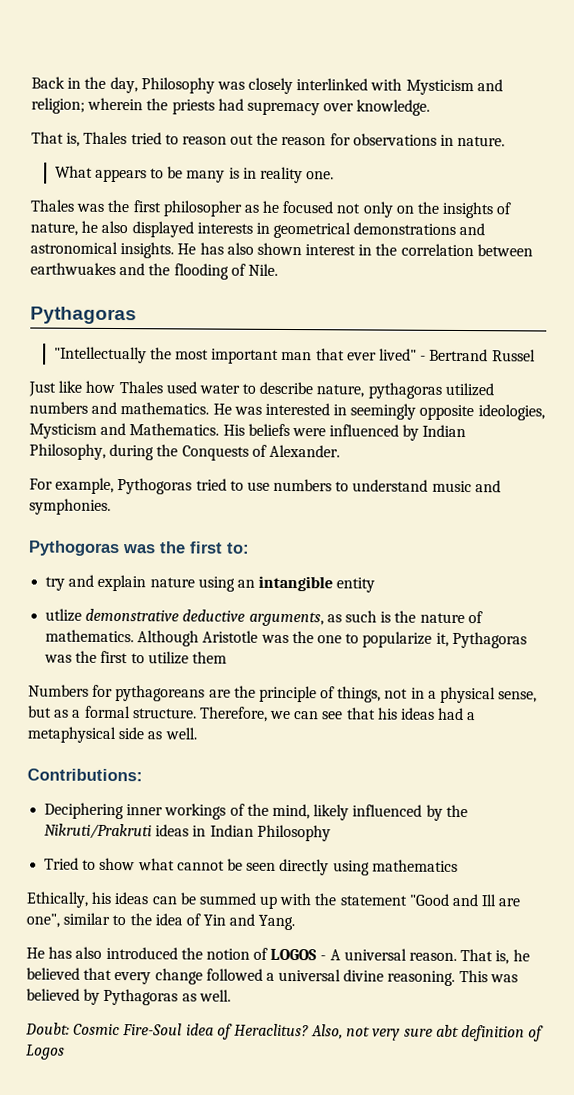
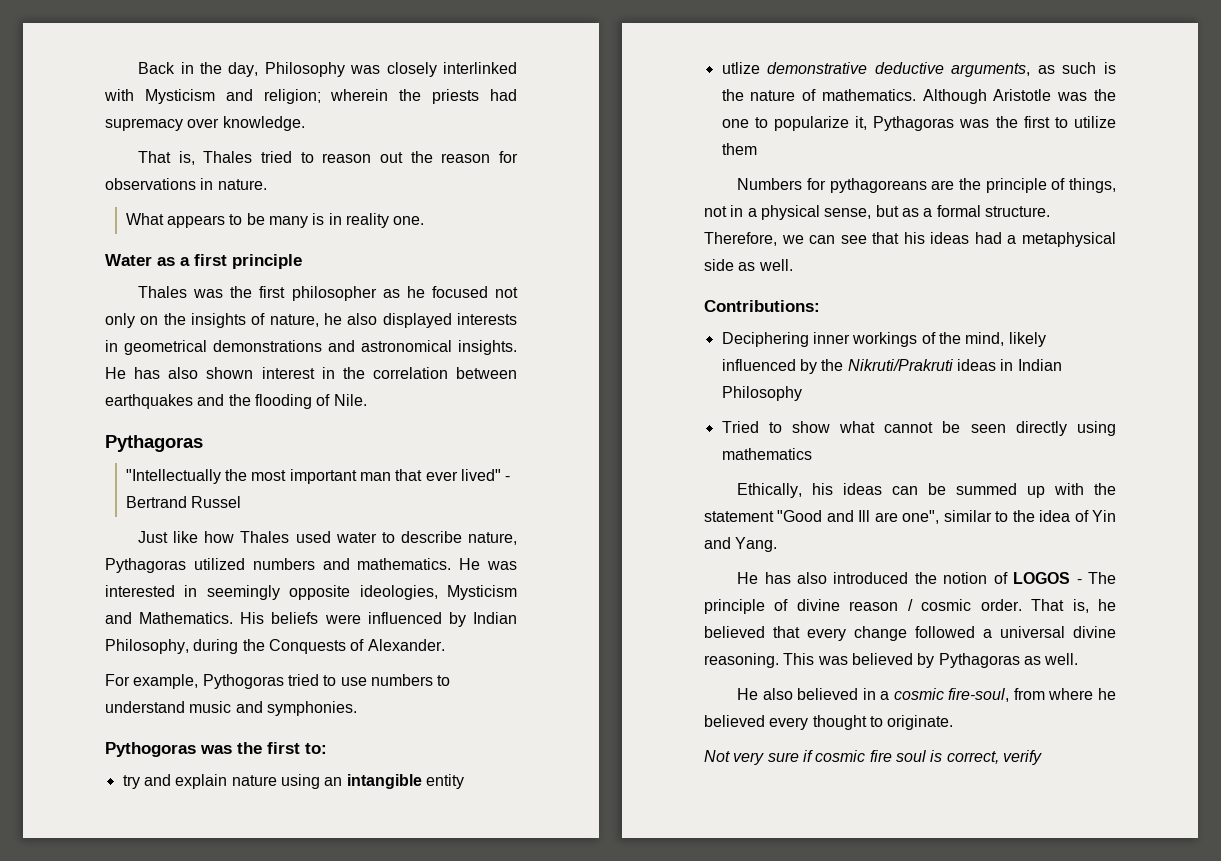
(335, 175) none -> [105,254,302,269] // Water as a first principle
[30,262,116,276] earthwuakes -> [105,394,193,409] earthquakes
[367,382,442,399] pythagoras -> [105,558,186,573] Pythagoras
[329,948,458,961] A universal reason. -> [1088,572,1116,584] [704,599,1022,614] The principle of divine reason / cosmic order.
[25,1022,545,1042] [26,1044,65,1060] Doubt: Cosmic Fire-Soul idea of Heraclitus? Also, not very sure abt definition of Logos -> [737,688,1116,702] [704,715,954,730] [704,750,1042,765] He also believed in a cosmic fire-soul, from where he believed every thought to originate. // Not very sure if cosmic fire soul is correct, verify

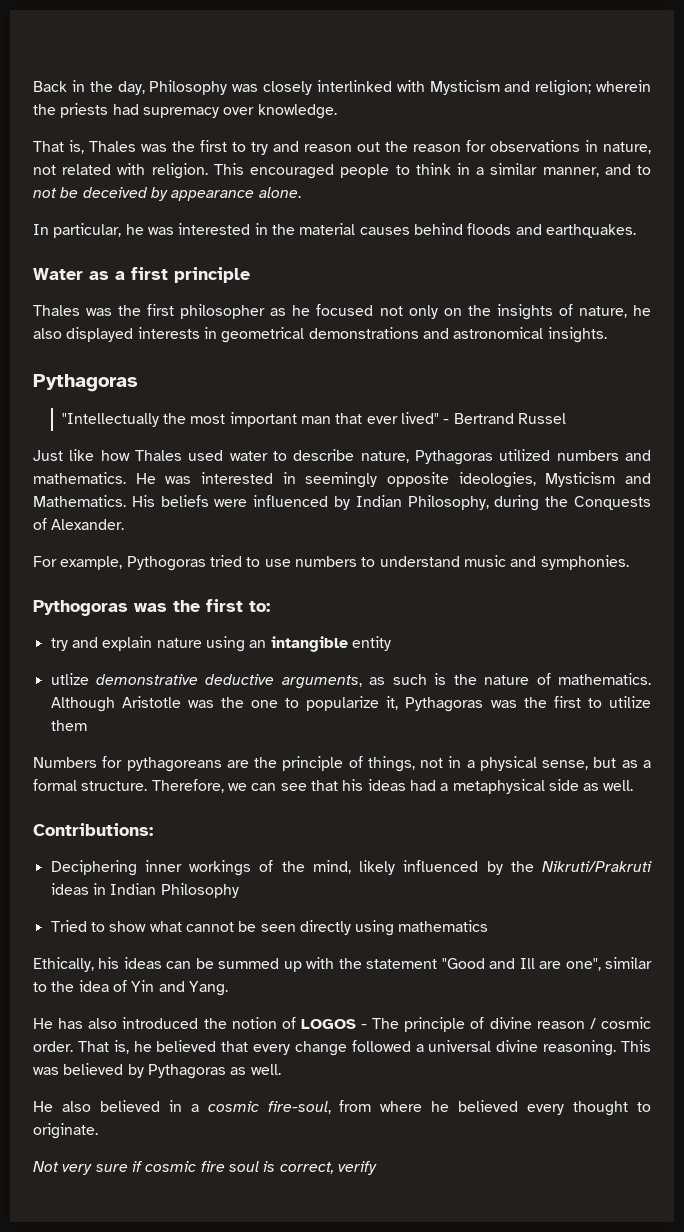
[261,151,314,163] tried to -> [141,140,299,155] was the first to try and
[217,179,267,190] [125,213,425,228] nature. // What appears to be many is in reality one. -> [603,142,651,154] [33,163,651,179] [33,187,301,201] [33,223,636,238] nature, not related with religion. This encouraged people to think in a similar manner, and to not be deceived by appearance alone. // In particular, he was interested in the material causes behind floods and earthquakes.
[105,367,517,379] [105,394,367,409] He has also shown interest in the correlation between earthquakes and the flooding of Nile. -> (607, 335) none

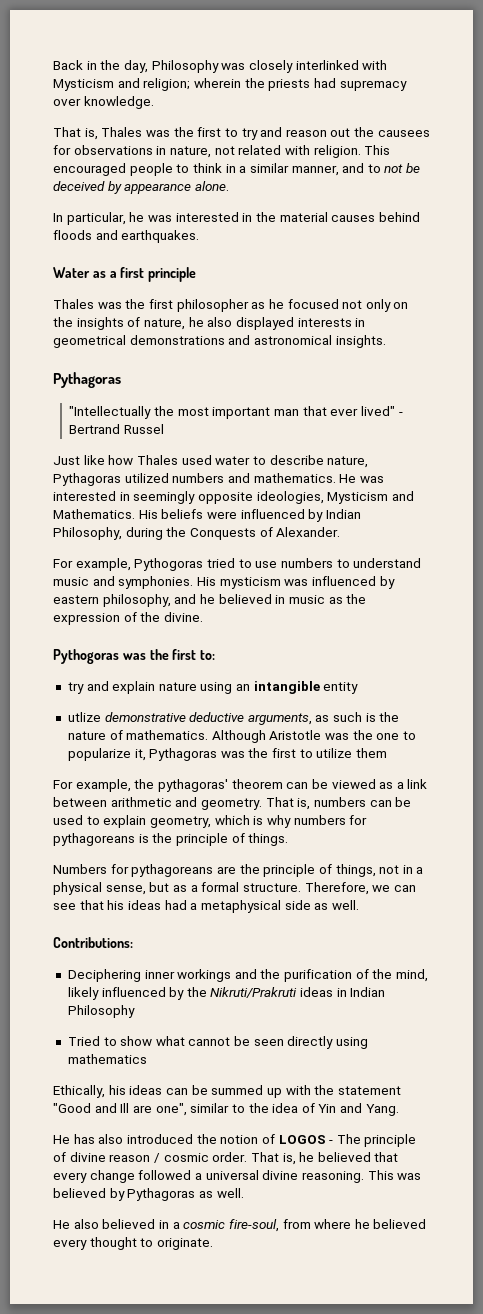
[413,144,461,152] reason -> [377,130,430,137] causees
(629, 562) none -> [196,576,395,589] [53,594,367,607] [53,612,203,625] His mysticism was influenced by eastern philosophy, and he believed in music as the expression of the divine.
(87, 725) none -> [53,779,428,792] [53,797,412,810] [53,815,368,828] [53,833,289,846] // For example, the pythagoras' theorem can be viewed as a link between arithmetic and geometry. That is, numbers can be used to explain geometry, which is why numbers for pythagoreans is the principle of things.
(252, 868) none -> [234,969,353,982] and the purification
[33,1161,377,1175] // Not very sure if cosmic fire soul is correct, verify -> (213, 1244) none

